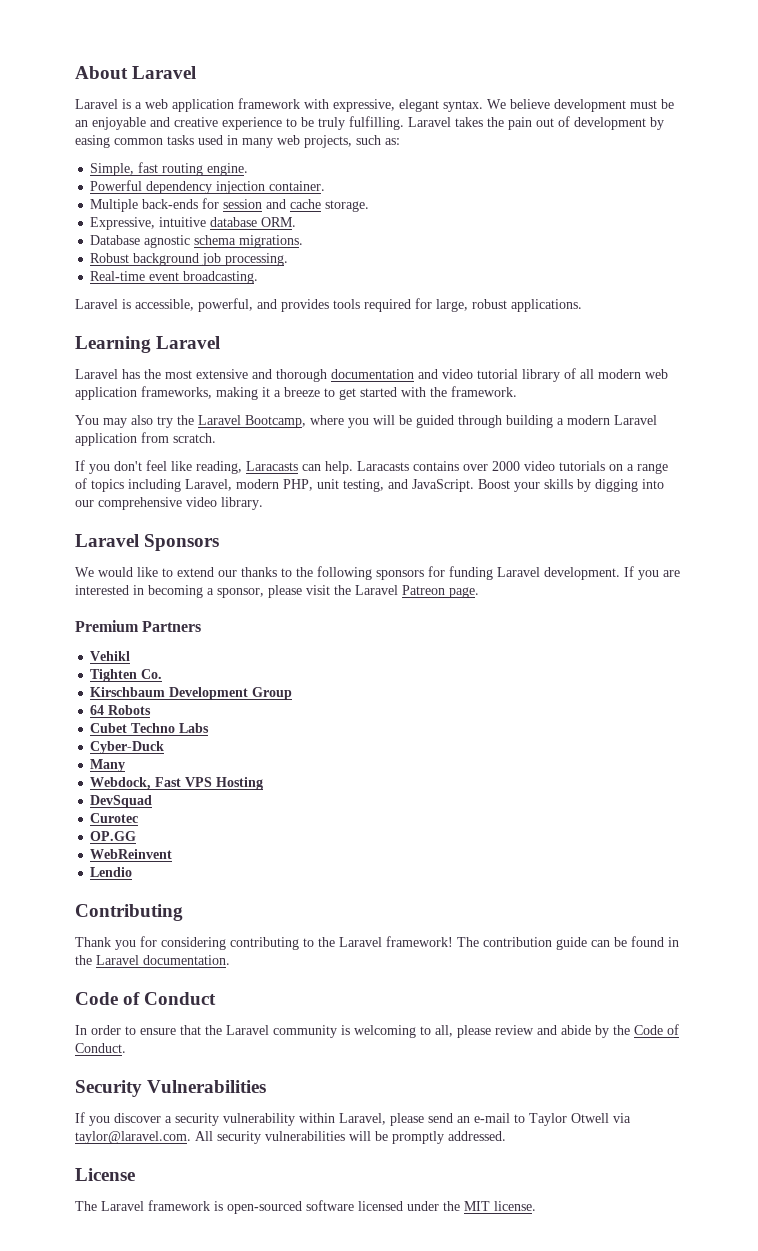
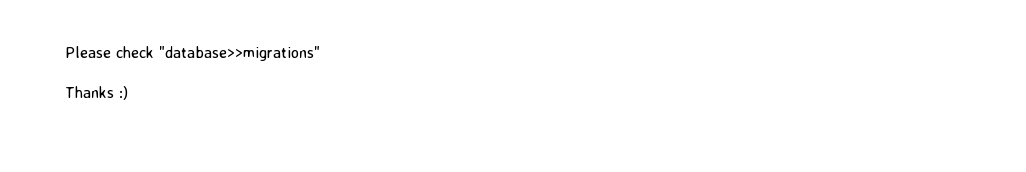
[75,66,197,79] [75,98,674,112] [75,116,664,130] [75,135,400,148] [90,162,249,176] [90,180,326,194] [90,198,370,212] [90,217,297,230] [90,235,304,248] [90,253,289,266] [90,271,259,284] [75,298,582,312] [75,336,221,353] [75,368,668,382] [75,386,517,400] [75,415,657,428] [75,432,216,446] [75,460,668,474] [75,478,664,492] [75,497,263,510] [75,534,220,551] [75,566,680,580] [75,585,479,598] [75,620,202,632] [90,651,131,661] [90,669,163,682] [90,687,293,700] [90,705,152,715] [90,723,210,733] [90,741,165,754] [90,759,126,772] [90,777,264,790] [90,795,153,808] [90,813,139,823] [90,831,137,841] [90,849,173,859] [90,867,133,877] [75,904,183,921] [75,936,679,950] [75,955,230,965] [75,992,217,1005] [75,1024,679,1038] [75,1043,126,1053] [75,1080,267,1097] [75,1112,631,1126] [75,1131,506,1144] [75,1168,135,1181] [75,1200,536,1214] About Laravel // Laravel is a web application framework with expressive, elegant syntax. We believe development must be an enjoyable and creative experience to be truly fulfilling. Laravel takes the pain out of development by easing common tasks used in many web projects, such as: // Simple, fast routing engine. // Powerful dependency injection container. // Multiple back-ends for session and cache storage. // Expressive, intuitive database ORM. // Database agnostic schema migrations. // Robust background job processing. // Real-time event broadcasting. // Laravel is accessible, powerful, and provides tools required for large, robust applications. // Learning Laravel // Laravel has the most extensive and thorough documentation and video tutorial library of all modern web application frameworks, making it a breeze to get started with the framework. // You may also try the Laravel Bootcamp, where you will be guided through building a modern Laravel application from scratch. // If you don't feel like reading, Laracasts can help. Laracasts contains over 2000 video tutorials on a range of topics including Laravel, modern PHP, unit testing, and JavaScript. Boost your skills by digging into our comprehensive video library. // Laravel Sponsors // We would like to extend our thanks to the following sponsors for funding Laravel development. If you are interested in becoming a sponsor, please visit the Laravel Patreon page. // Premium Partners // Vehikl // Tighten Co. // Kirschbaum Development Group // 64 Robots // Cubet Techno Labs // Cyber-Duck // Many // Webdock, Fast VPS Hosting // DevSquad // Curotec // OP.GG // WebReinvent // Lendio // Contributing // Thank you for considering contributing to the Laravel framework! The contribution guide can be found in the Laravel documentation. // Code of Conduct // In order to ensure that the Laravel community is welcoming to all, please review and abide by the Code of Conduct. // Security Vulnerabilities // If you discover a security vulnerability within Laravel, please send an e-mail to Taylor Otwell via taylor@laravel.com. All security vulnerabilities will be promptly addressed. // License // The Laravel framework is open-sourced software licensed under the MIT license. -> [65,46,320,61] [65,86,128,100] Please check "database>>migrations" // Thanks :)

